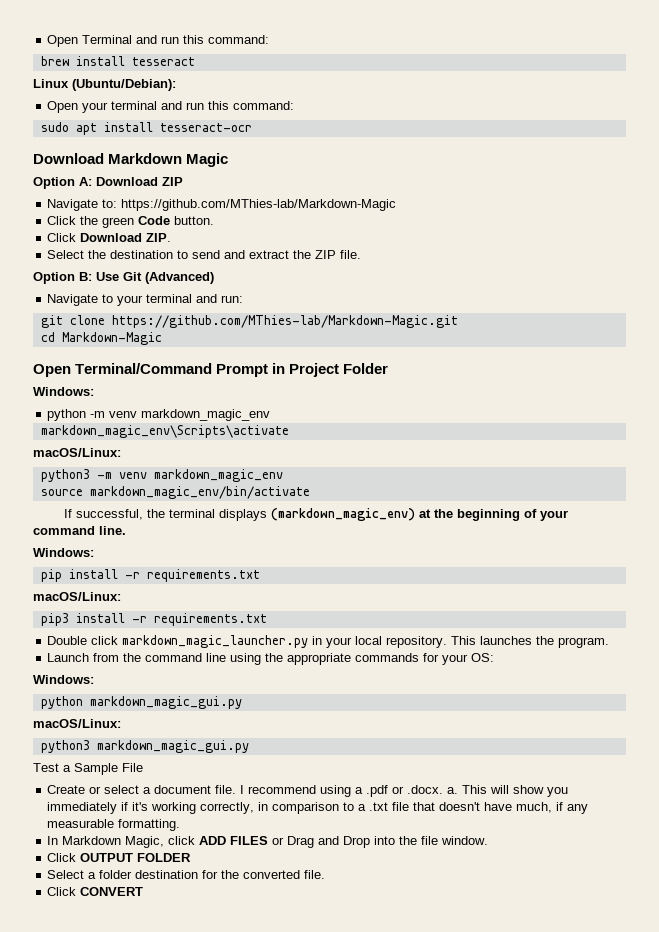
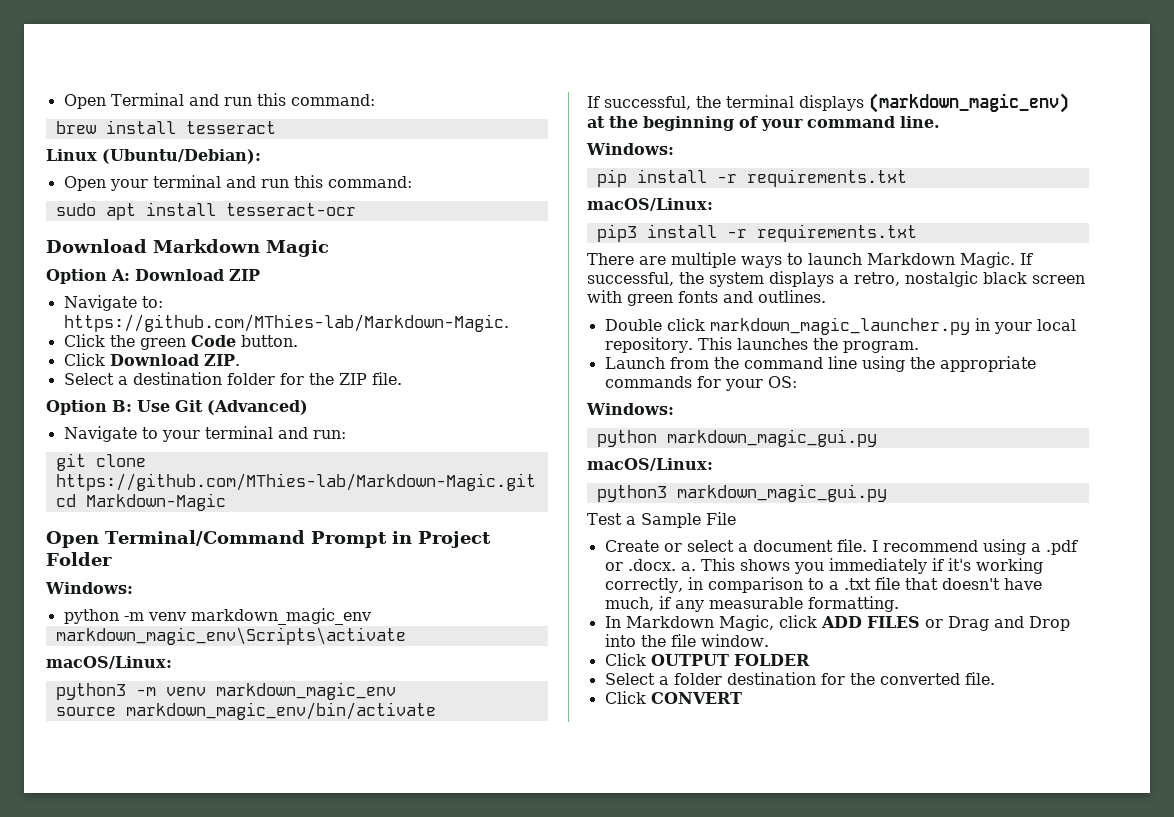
[121,199,397,211] https://github.com/MThies-lab/Markdown-Magic -> [63,314,509,332] https://github.com/MThies-lab/Markdown-Magic.
[88,250,290,259] the destination to send and extract -> [117,372,304,385] a destination folder for
(267, 619) none -> [587,252,1033,268] [587,271,1085,287] [587,290,826,306] // There are multiple ways to launch Markdown Magic. If successful, the system displays a retro, nostalgic black screen with green fonts and outlines.
[490,785,545,794] will show -> [739,559,790,571] shows

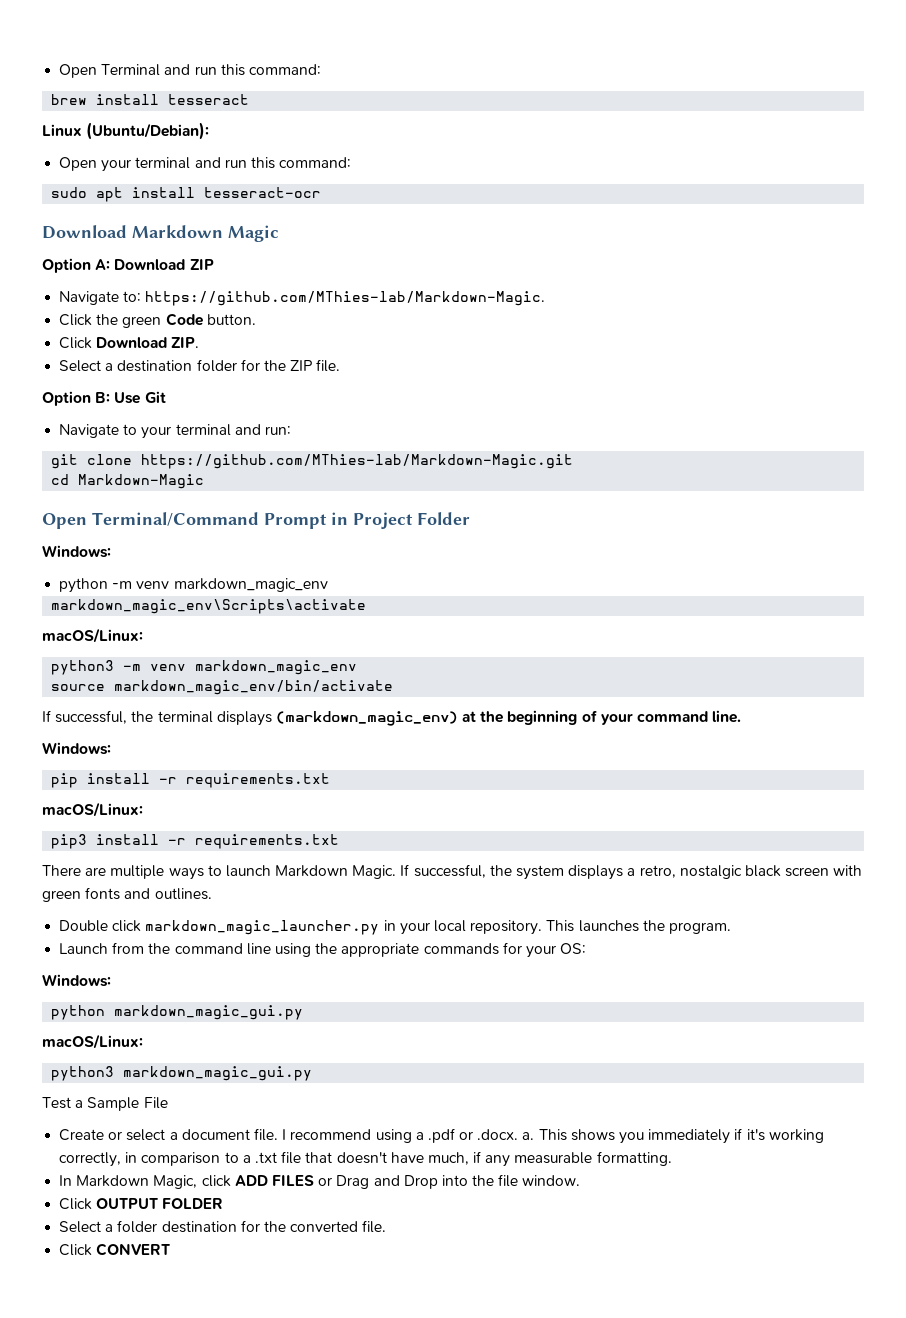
[207,400,308,415] (Advanced) -> (166, 397) none

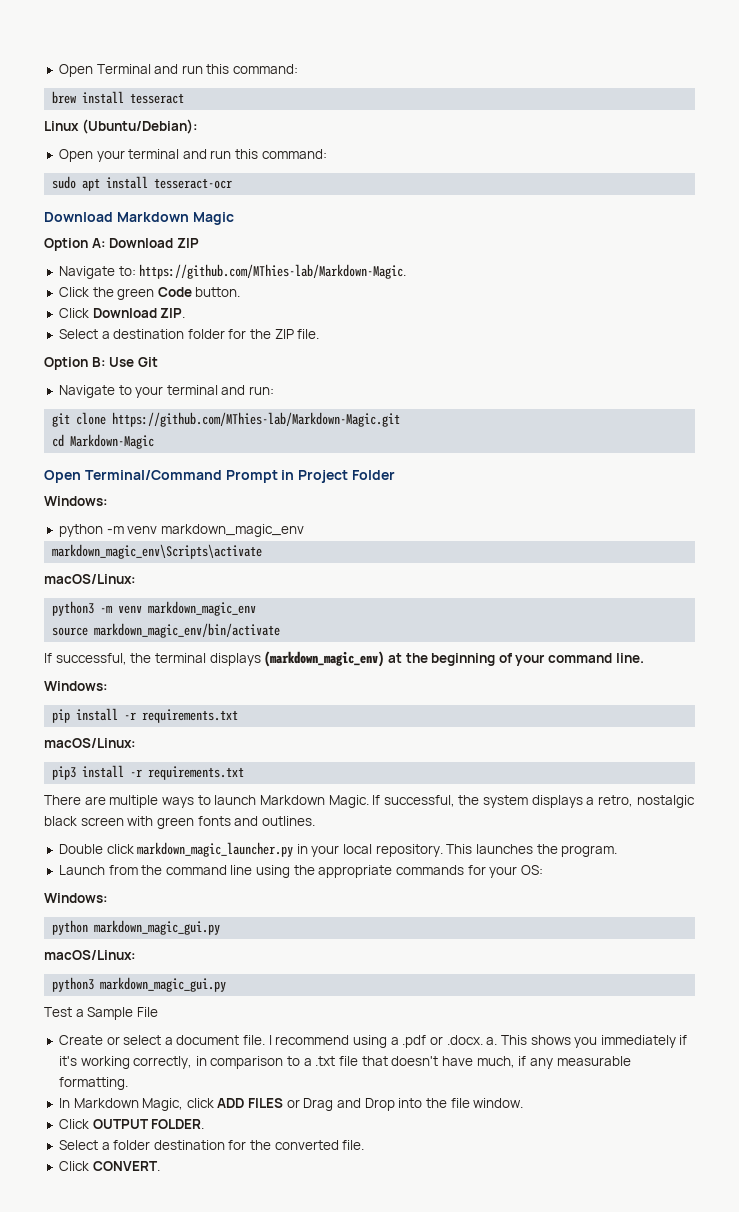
[162,1198,224,1209] FOLDER -> [151,1119,205,1129] FOLDER.
[96,1243,171,1256] CONVERT -> [92,1161,160,1171] CONVERT.

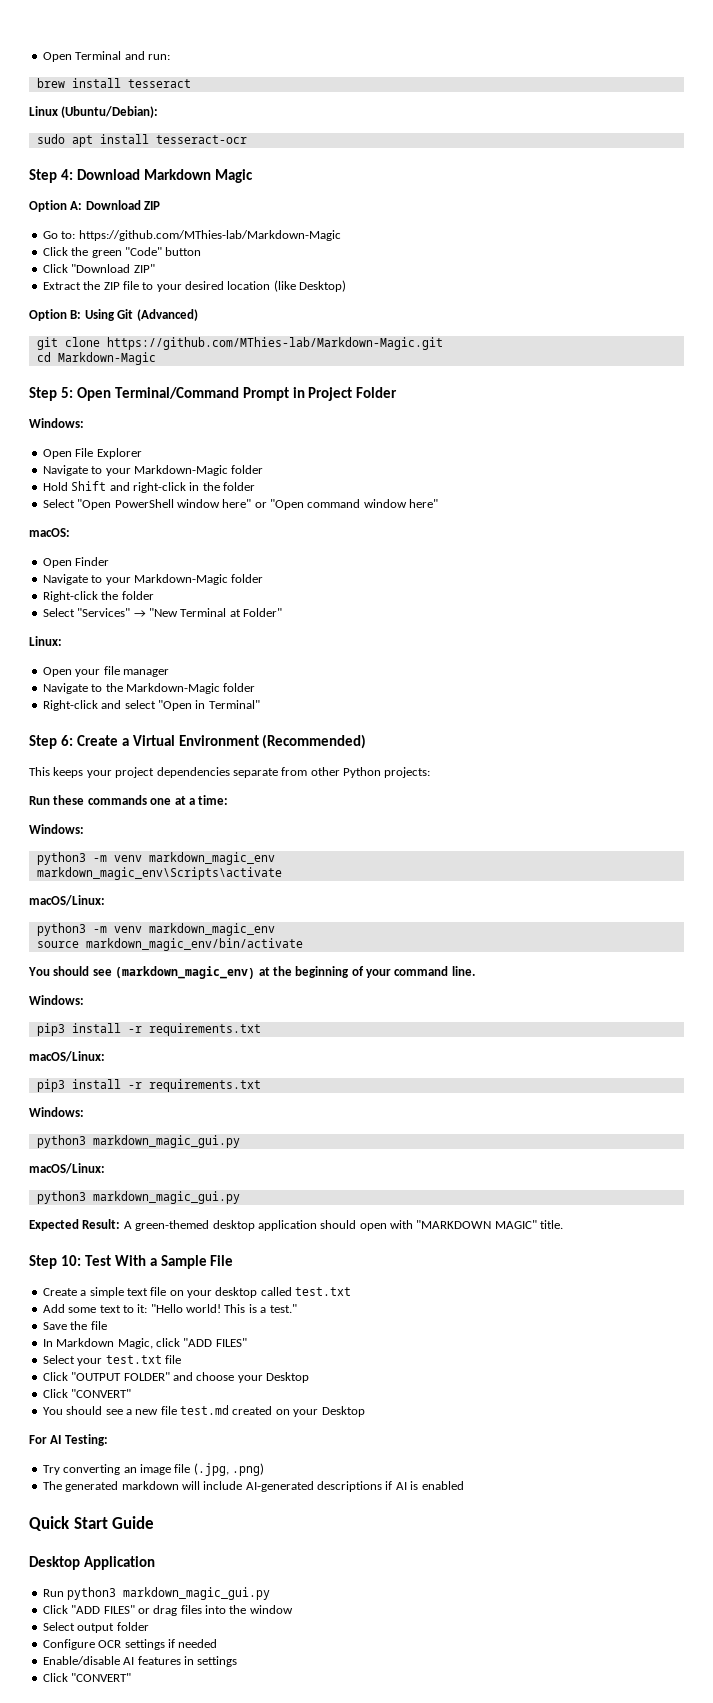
[181,64,299,74] run this command: -> [147,54,170,60] run:
[58,149,327,162] // Open your terminal and run this command: -> (159, 112) none
(233, 183) none -> [29,169,73,183] Step 4:
[58,264,407,279] Navigate to: https://github.com/MThies-lab/Markdown-Magic. -> [42,230,341,241] Go to: https://github.com/MThies-lab/Markdown-Magic
[157,287,241,297] [58,308,186,318] [58,329,320,339] Code button. // Click Download ZIP. // Select a destination folder for the ZIP file. -> [124,247,202,256] [42,264,155,273] [42,280,347,292] "Code" button // Click "Download ZIP" // Extract the ZIP file to your desired location (like Desktop)
[109,357,135,367] Use -> [84,309,115,321] Using
[58,385,275,398] // Navigate to your terminal and run: -> [136,309,198,321] (Advanced)
(155, 441) none -> [29,387,73,401] Step 5:
[58,524,103,537] python -> [42,448,142,459] [42,465,264,476] [42,481,255,493] [42,499,439,510] [29,528,70,537] [42,557,110,568] [42,574,264,585] [42,591,154,602] [42,608,282,617] [29,636,62,646] [42,666,169,677] [42,683,256,694] [42,700,260,711] [29,734,367,749] [29,767,431,778] [29,795,229,805] [29,824,84,834] [36,852,86,865] Open File Explorer // Navigate to your Markdown-Magic folder // Hold Shift and right-click in the folder // Select "Open PowerShell window here" or "Open command window here" // macOS: // Open Finder // Navigate to your Markdown-Magic folder // Right-click the folder // Select "Services" → "New Terminal at Folder" // Linux: // Open your file manager // Navigate to the Markdown-Magic folder // Right-click and select "Open in Terminal" // Step 6: Create a Virtual Environment (Recommended) // This keeps your project dependencies separate from other Python projects: // Run these commands one at a time: // Windows: // python3
[44,653,261,666] If successful, the terminal displays -> [28,966,112,976] You should see
[52,709,71,723] pip -> [36,1023,65,1036] pip3
[44,795,695,808] [44,816,315,829] [58,842,618,857] [58,865,543,878] [44,893,108,903] [52,920,89,935] // There are multiple ways to launch Markdown Magic. If successful, the system displays a retro, nostalgic black screen with green fonts and outlines. // Double click markdown_magic_launcher.py in your local repository. This launches the program. // Launch from the command line using the appropriate commands for your OS: // Windows: // python -> [29,1107,84,1117] [36,1135,86,1148] // Windows: // python3
[44,1007,158,1020] [58,1035,688,1048] [58,1056,631,1069] [58,1077,128,1090] [58,1098,524,1111] [58,1119,205,1129] [58,1140,365,1150] [58,1161,160,1171] Test a Sample File // Create or select a document file. I recommend using a .pdf or .docx. a. This shows you immediately if it's working correctly, in comparison to a .txt file that doesn't have much, if any measurable formatting. // In Markdown Magic, click ADD FILES or Drag and Drop into the file window. // Click OUTPUT FOLDER. // Select a folder destination for the converted file. // Click CONVERT. -> [29,1219,564,1231] [29,1255,234,1269] [42,1287,352,1298] [42,1304,297,1313] [42,1321,107,1330] [42,1338,247,1349] [42,1355,181,1366] [42,1372,309,1383] [42,1389,132,1398] [42,1405,365,1417] [29,1434,108,1446] [42,1463,264,1476] [42,1481,464,1492] [29,1516,155,1531] [29,1556,155,1570] [42,1587,271,1600] [42,1605,293,1616] [42,1622,149,1633] [42,1639,218,1650] [42,1656,238,1667] [42,1673,132,1682] Expected Result: A green-themed desktop application should open with "MARKDOWN MAGIC" title. // Step 10: Test With a Sample File // Create a simple text file on your desktop called test.txt // Add some text to it: "Hello world! This is a test." // Save the file // In Markdown Magic, click "ADD FILES" // Select your test.txt file // Click "OUTPUT FOLDER" and choose your Desktop // Click "CONVERT" // You should see a new file test.md created on your Desktop // For AI Testing: // Try converting an image file (.jpg, .png) // The generated markdown will include AI-generated descriptions if AI is enabled // Quick Start Guide // Desktop Application // Run python3 markdown_magic_gui.py // Click "ADD FILES" or drag files into the window // Select output folder // Configure OCR settings if needed // Enable/disable AI features in settings // Click "CONVERT"

